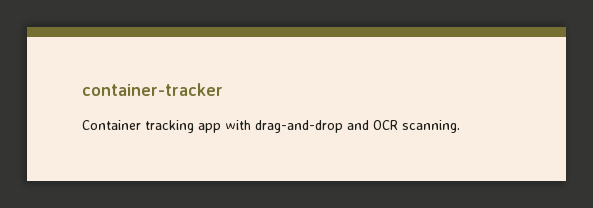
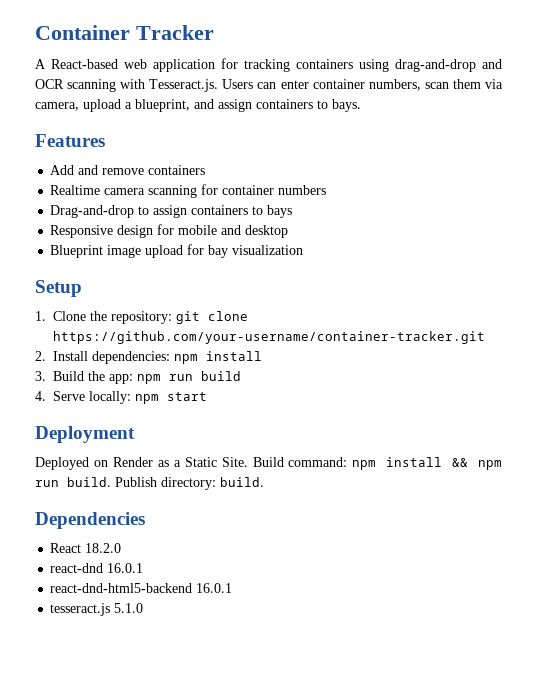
[82,83,223,96] [82,120,460,133] container-tracker // Container tracking app with drag-and-drop and OCR scanning. -> [35,25,214,40] [35,58,502,72] [35,79,503,92] [35,99,361,112] [35,134,105,147] [50,165,206,175] [50,184,327,198] [50,205,293,218] [50,224,289,238] [50,244,304,258] [35,280,82,297] [35,311,248,324] [53,331,485,344] [35,351,262,364] [35,371,241,384] [35,391,207,404] [35,426,135,443] [35,457,503,470] [35,477,264,490] [35,512,145,529] [50,543,122,553] [50,563,144,573] [50,583,233,593] [50,603,144,616] Container Tracker // A React-based web application for tracking containers using drag-and-drop and OCR scanning with Tesseract.js. Users can enter container numbers, scan them via camera, upload a blueprint, and assign containers to bays. // Features // Add and remove containers // Realtime camera scanning for container numbers // Drag-and-drop to assign containers to bays // Responsive design for mobile and desktop // Blueprint image upload for bay visualization // Setup // 1. Clone the repository: git clone https://github.com/your-username/container-tracker.git // 2. Install dependencies: npm install // 3. Build the app: npm run build // 4. Serve locally: npm start // Deployment // Deployed on Render as a Static Site. Build command: npm install && npm run build. Publish directory: build. // Dependencies // React 18.2.0 // react-dnd 16.0.1 // react-dnd-html5-backend 16.0.1 // tesseract.js 5.1.0

